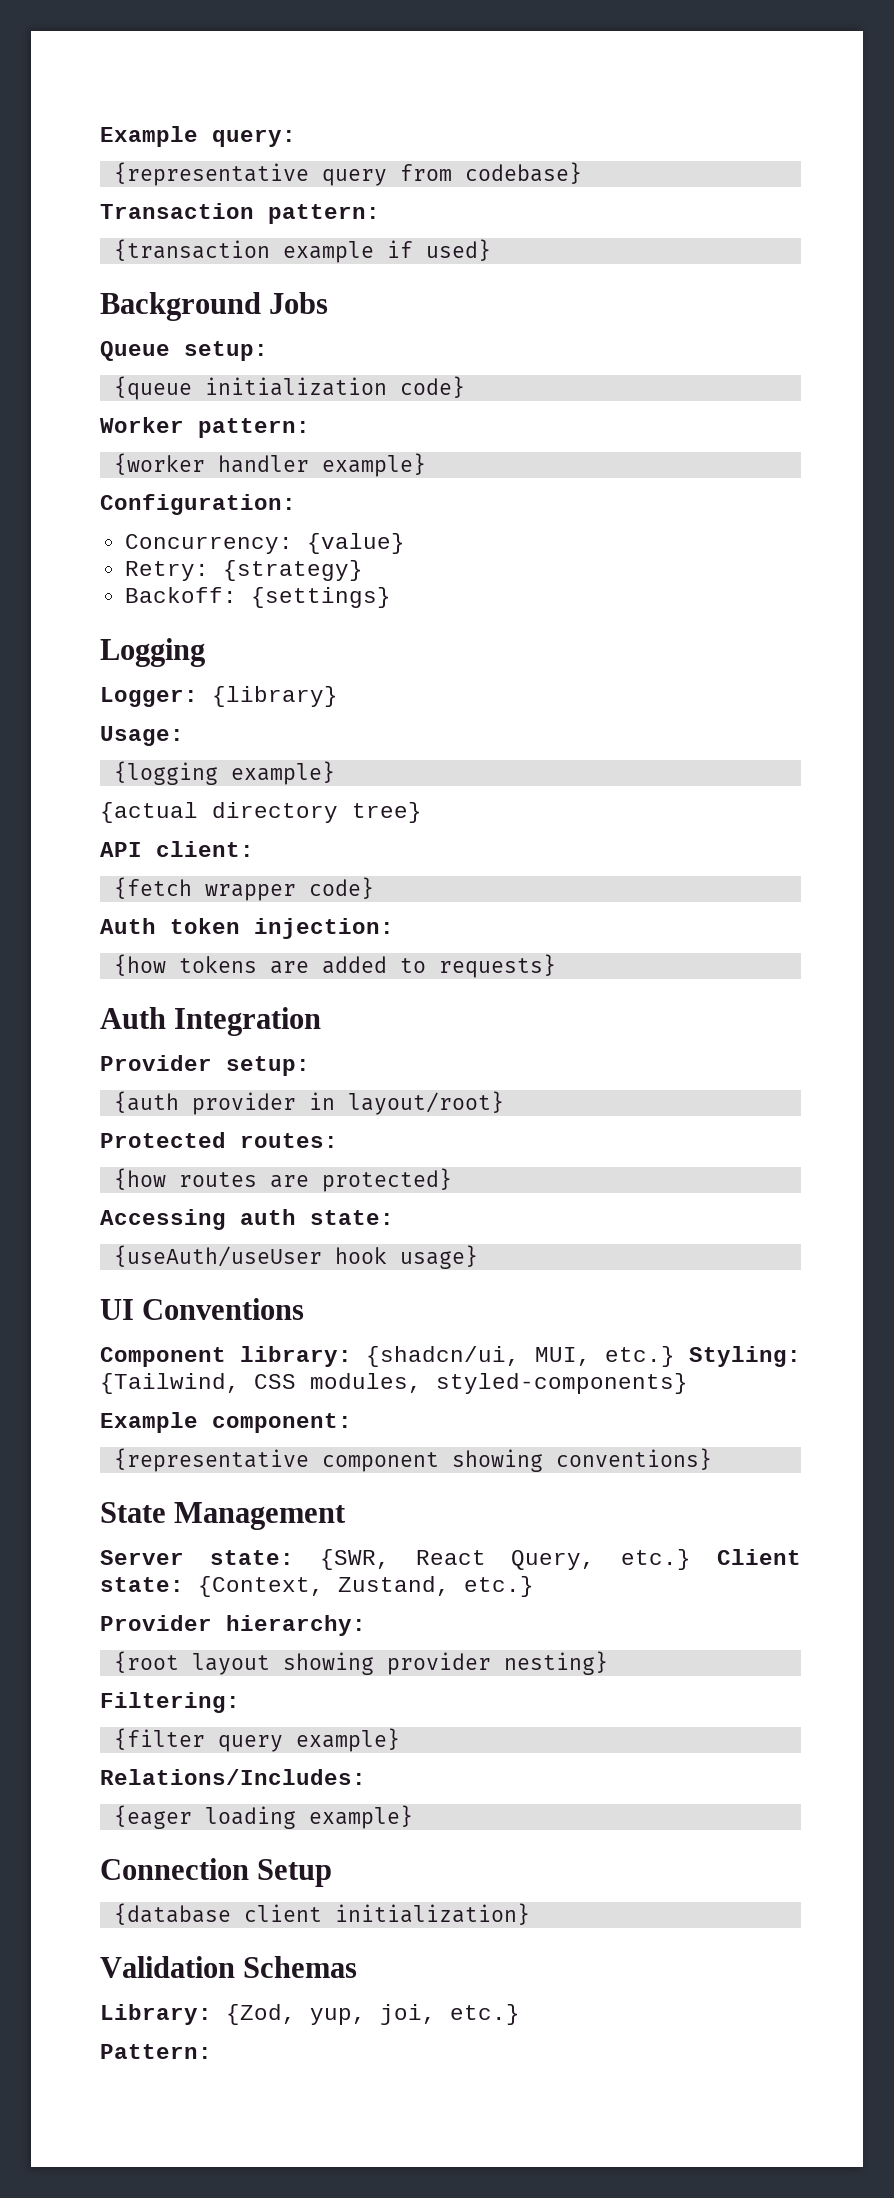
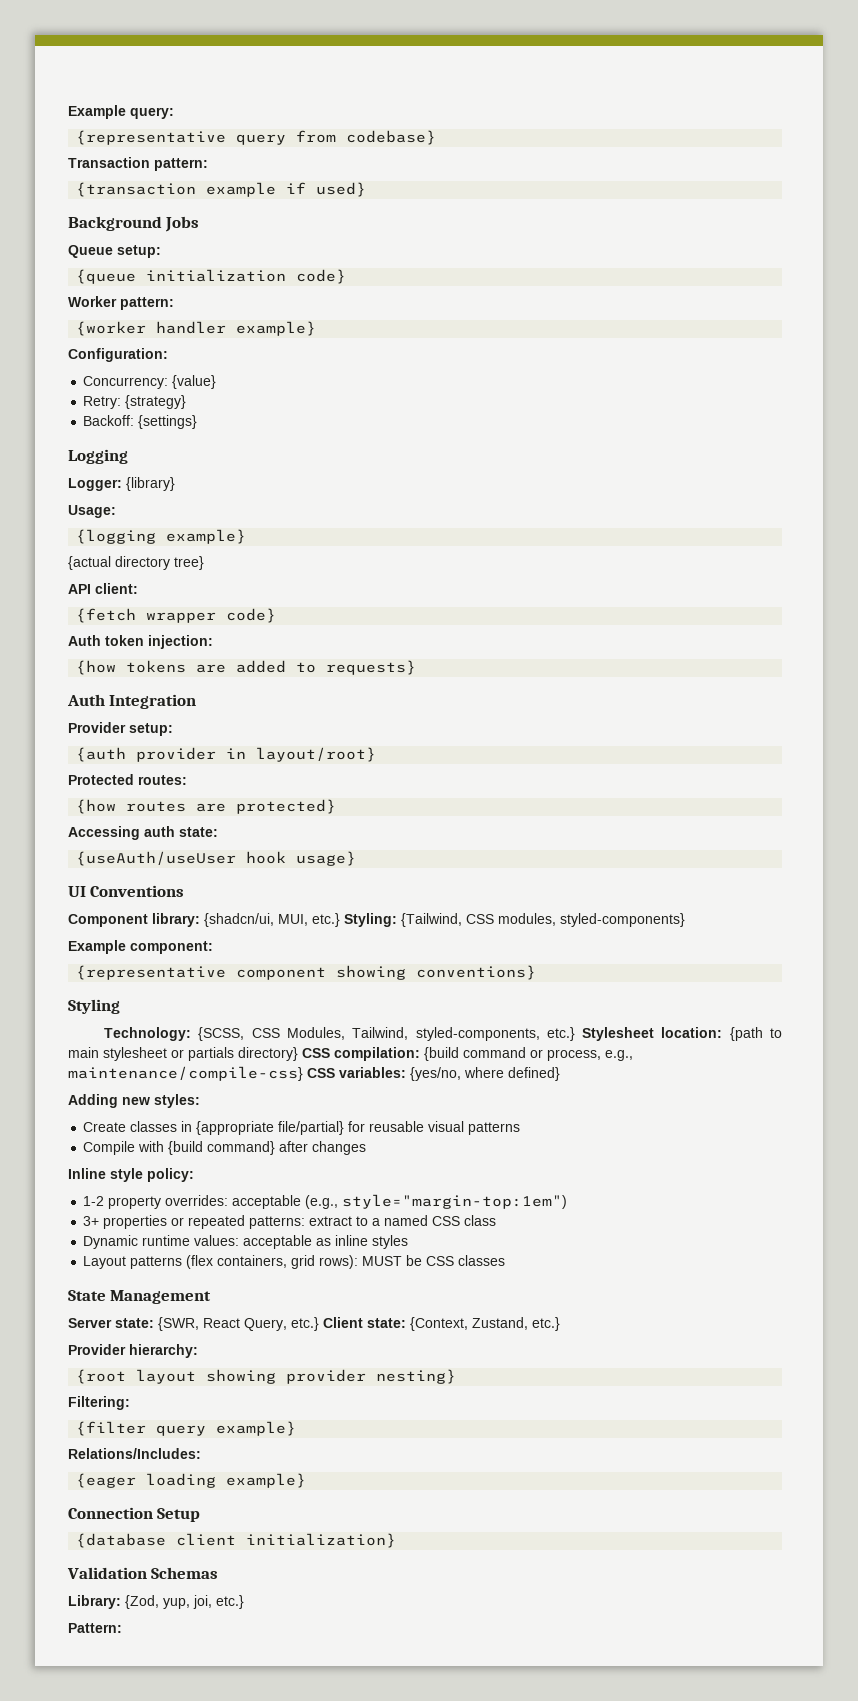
(712, 1459) none -> [68,999,120,1014] [104,1027,782,1041] [68,1047,633,1061] [68,1066,560,1081] [68,1094,200,1108] [83,1121,521,1135] [83,1141,367,1155] [68,1168,194,1182] [83,1194,568,1209] [83,1215,497,1229] [83,1235,409,1249] [83,1255,506,1269] // Styling // Technology: {SCSS, CSS Modules, Tailwind, styled-components, etc.} Stylesheet location: {path to main stylesheet or partials directory} CSS compilation: {build command or process, e.g., maintenance/compile-css} CSS variables: {yes/no, where defined} // Adding new styles: // Create classes in {appropriate file/partial} for reusable visual patterns // Compile with {build command} after changes // Inline style policy: // 1-2 property overrides: acceptable (e.g., style="margin-top:1em") // 3+ properties or repeated patterns: extract to a named CSS class // Dynamic runtime values: acceptable as inline styles // Layout patterns (flex containers, grid rows): MUST be CSS classes

